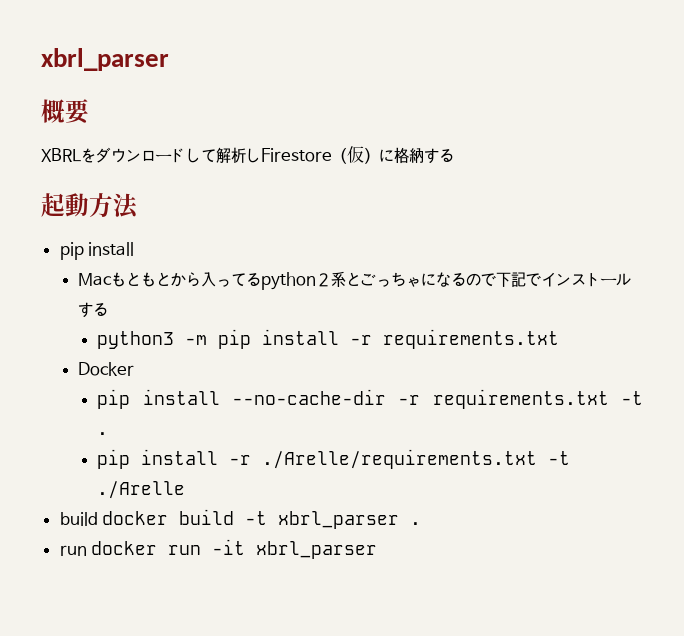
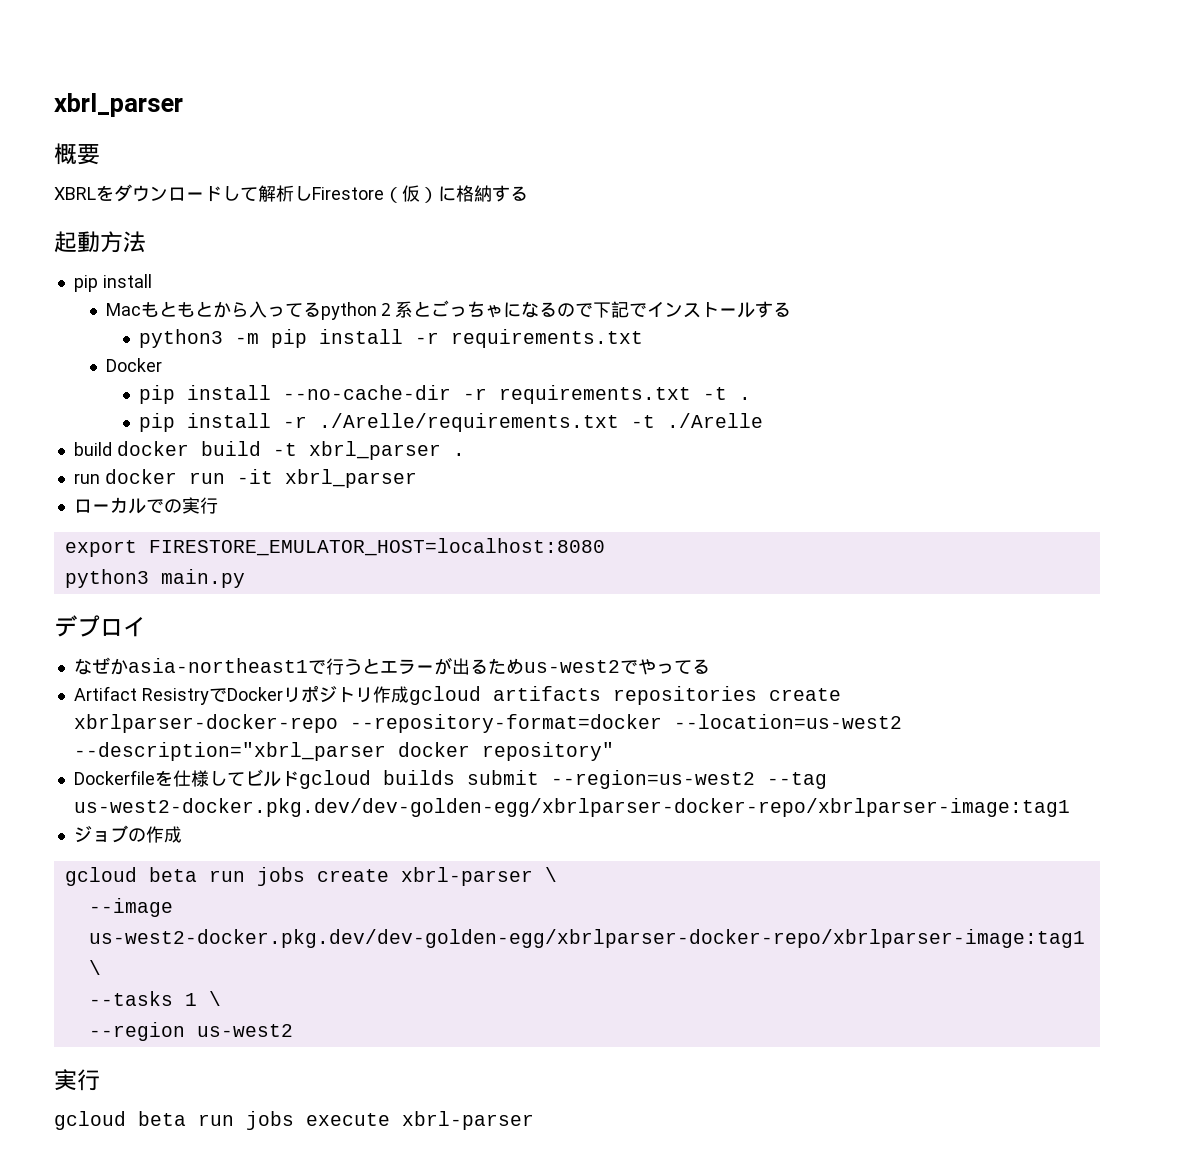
(378, 550) none -> [73,497,218,514] [64,538,605,557] [64,569,245,588] [54,615,146,637] [73,657,710,675] [73,685,841,705] [73,714,902,733] [73,742,614,761] [73,769,827,789] [73,798,1070,817] [73,825,182,843] [64,867,557,886] [88,898,173,917] [88,929,1085,948] [88,960,101,975] [88,991,221,1006] [88,1022,293,1041] [54,1069,100,1091] [54,1111,534,1130] // ローカルでの実行 // export FIRESTORE_EMULATOR_HOST=localhost:8080 // python3 main.py // デプロイ // なぜかasia-northeast1で行うとエラーが出るためus-west2でやってる // Artifact ResistryでDockerリポジトリ作成gcloud artifacts repositories create xbrlparser-docker-repo --repository-format=docker --location=us-west2 --description="xbrl_parser docker repository" // Dockerfileを仕様してビルドgcloud builds submit --region=us-west2 --tag us-west2-docker.pkg.dev/dev-golden-egg/xbrlparser-docker-repo/xbrlparser-image:tag1 // ジョブの作成 // gcloud beta run jobs create xbrl-parser \ // --image us-west2-docker.pkg.dev/dev-golden-egg/xbrlparser-docker-repo/xbrlparser-image:tag1 \ // --tasks 1 \ // --region us-west2 // 実行 // gcloud beta run jobs execute xbrl-parser

